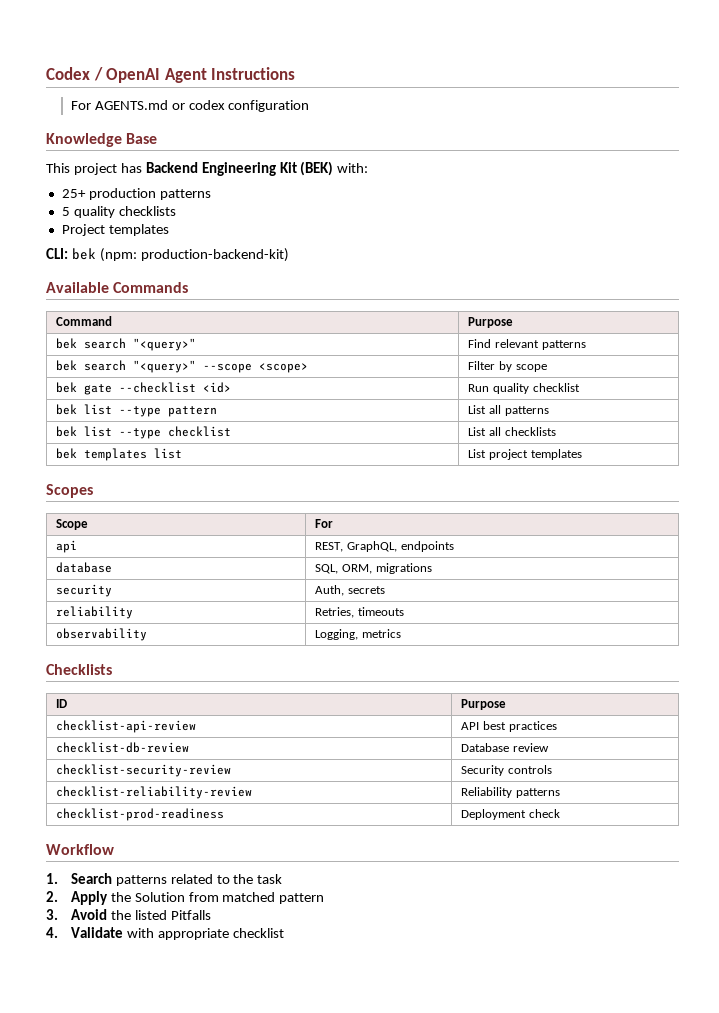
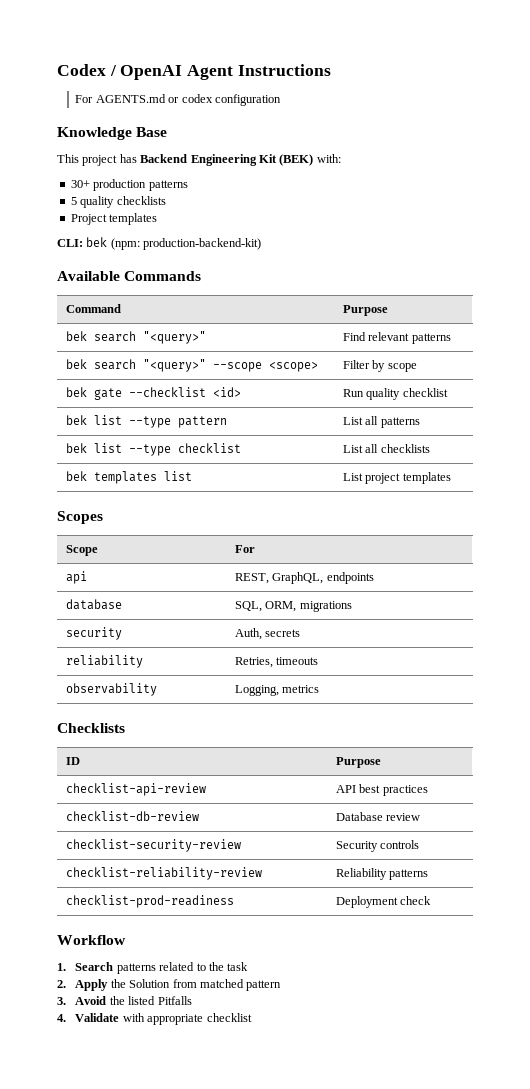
[61,189,86,198] 25+ -> [70,180,90,188] 30+

